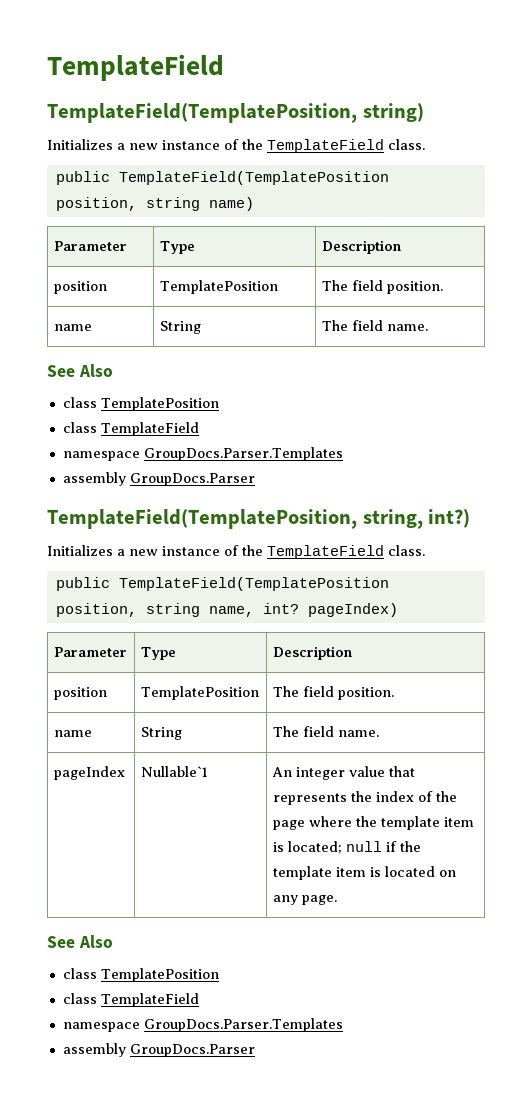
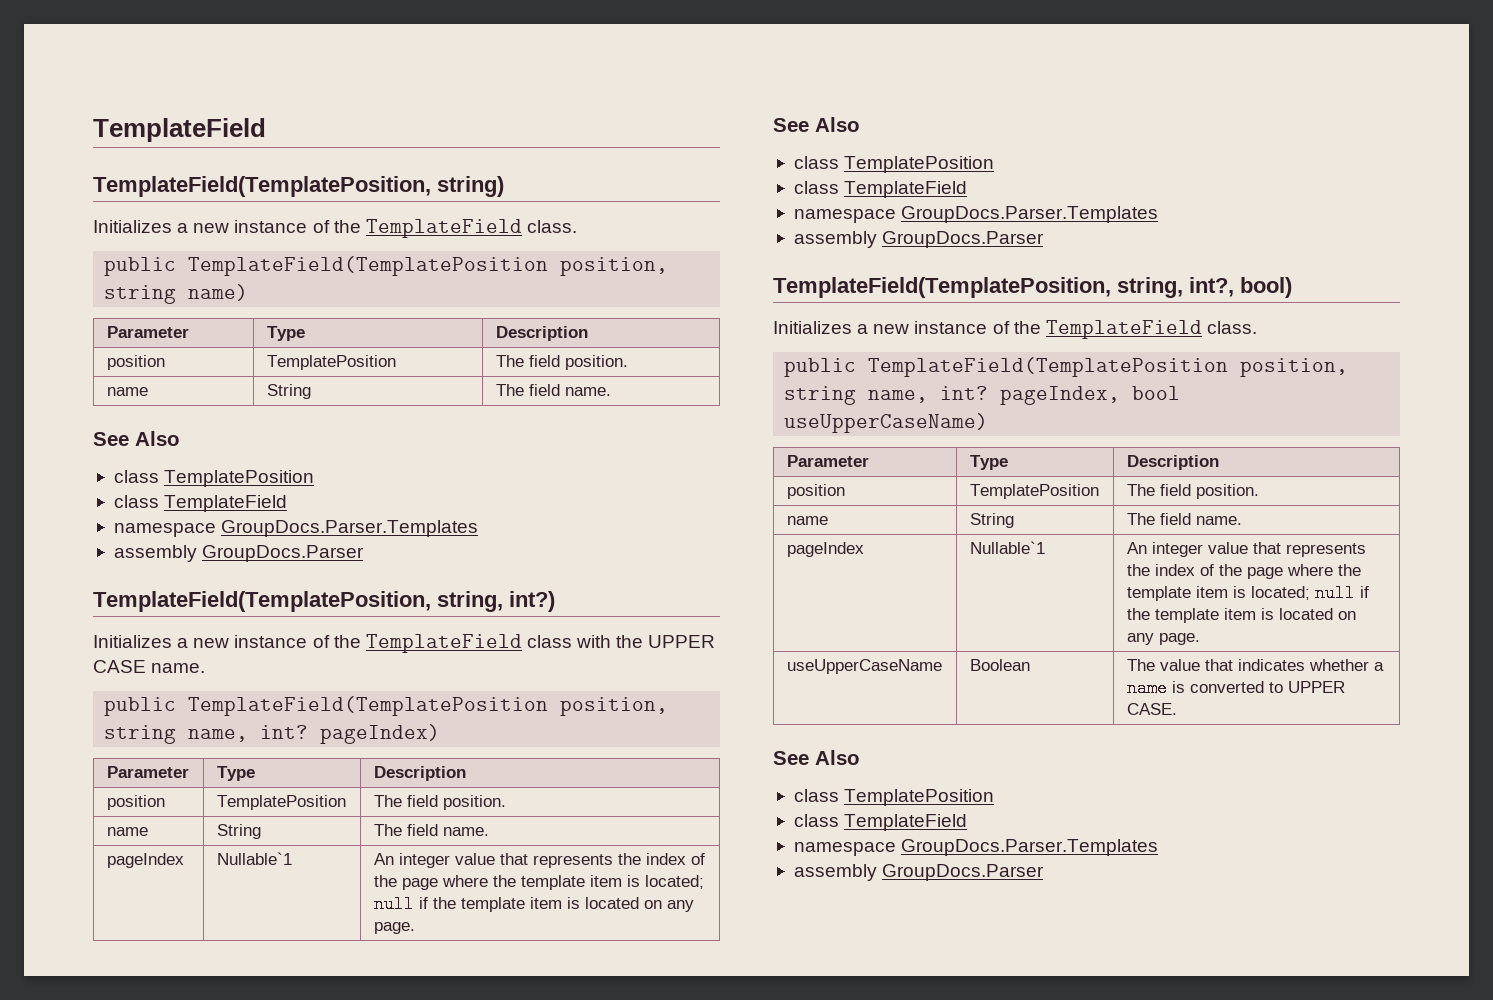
[388,545,425,556] class. -> [526,635,716,648] [93,660,206,673] class with the UPPER CASE name.
(255, 1050) none -> [773,277,1292,298] [773,320,1257,339] [784,357,1349,377] [784,386,1181,405] [784,413,989,433] [786,455,869,467] [969,455,1008,470] [1126,455,1219,470] [786,484,845,499] [969,484,1099,499] [1126,484,1259,499] [786,516,828,525] [969,513,1014,528] [1126,513,1242,525] [786,542,864,557] [969,541,1045,554] [1126,542,1366,557] [1126,564,1361,579] [1126,584,1369,602] [1126,608,1356,623] [1126,633,1200,645] [786,659,942,674] [969,659,1030,671] [1126,659,1384,671] [1126,679,1345,697] [1126,703,1177,715] [773,750,860,765] [793,789,995,806] [793,814,968,831] [793,839,1159,856] [793,864,1045,881] // TemplateField(TemplatePosition, string, int?, bool) // Initializes a new instance of the TemplateField class. // public TemplateField(TemplatePosition position, string name, int? pageIndex, bool useUpperCaseName) // Parameter | Type | Description // position | TemplatePosition | The field position. // name | String | The field name. // pageIndex | Nullable`1 | An integer value that represents the index of the page where the template item is located; null if the template item is located on any page. // useUpperCaseName | Boolean | The value that indicates whether a name is converted to UPPER CASE. // See Also // class TemplatePosition // class TemplateField // namespace GroupDocs.Parser.Templates // assembly GroupDocs.Parser

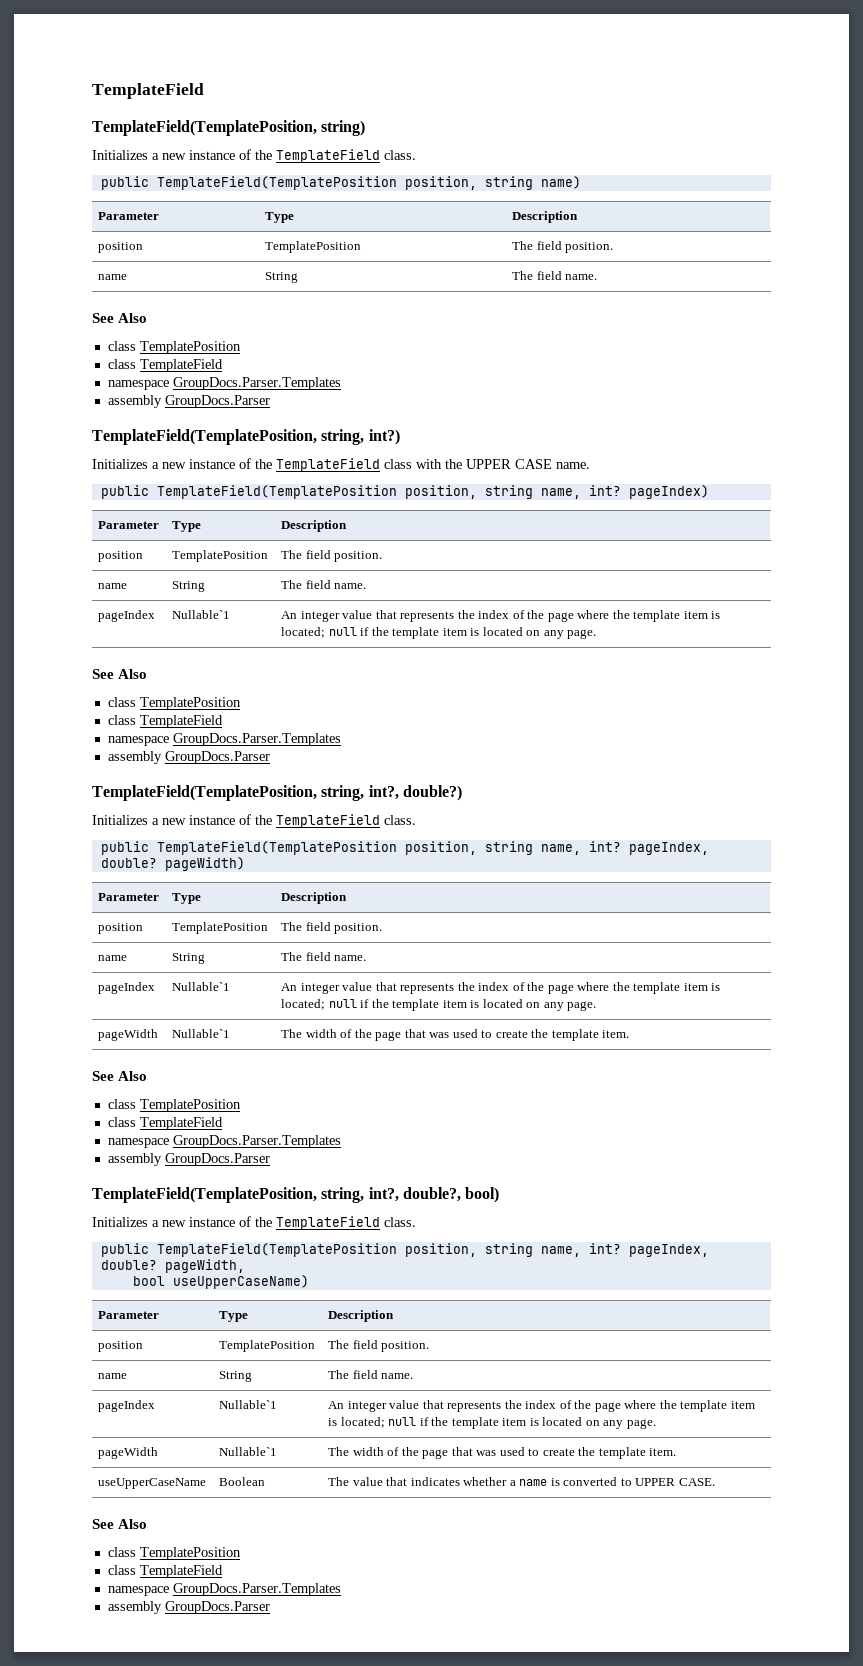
(1234, 287) none -> [402,785,462,801] [92,814,416,828] [100,841,709,855] [100,857,245,871] [98,893,160,901] [172,893,202,904] [281,892,348,904] [98,923,144,934] [172,922,269,934] [281,922,383,934] [98,955,128,961] [172,953,206,964] [281,952,367,961] [98,982,156,994] [172,982,231,991] [281,982,721,994] [281,999,597,1011] [98,1029,159,1041] [172,1029,231,1038] [281,1029,630,1041] [92,1071,148,1081] [107,1099,241,1112] [107,1117,223,1130] [107,1135,341,1148] [107,1153,270,1166] [92,1187,461,1203] double?) // Initializes a new instance of the TemplateField class. // public TemplateField(TemplatePosition position, string name, int? pageIndex, double? pageWidth) // Parameter | Type | Description // position | TemplatePosition | The field position. // name | String | The field name. // pageIndex | Nullable`1 | An integer value that represents the index of the page where the template item is located; null if the template item is located on any page. // pageWidth | Nullable`1 | The width of the page that was used to create the template item. // See Also // class TemplatePosition // class TemplateField // namespace GroupDocs.Parser.Templates // assembly GroupDocs.Parser // TemplateField(TemplatePosition, string, int?, double?,
(1121, 395) none -> [100,1259,245,1273] double? pageWidth, //
(1200, 639) none -> [98,1447,159,1459] [219,1447,278,1456] [328,1447,677,1459] // pageWidth | Nullable`1 | The width of the page that was used to create the template item.

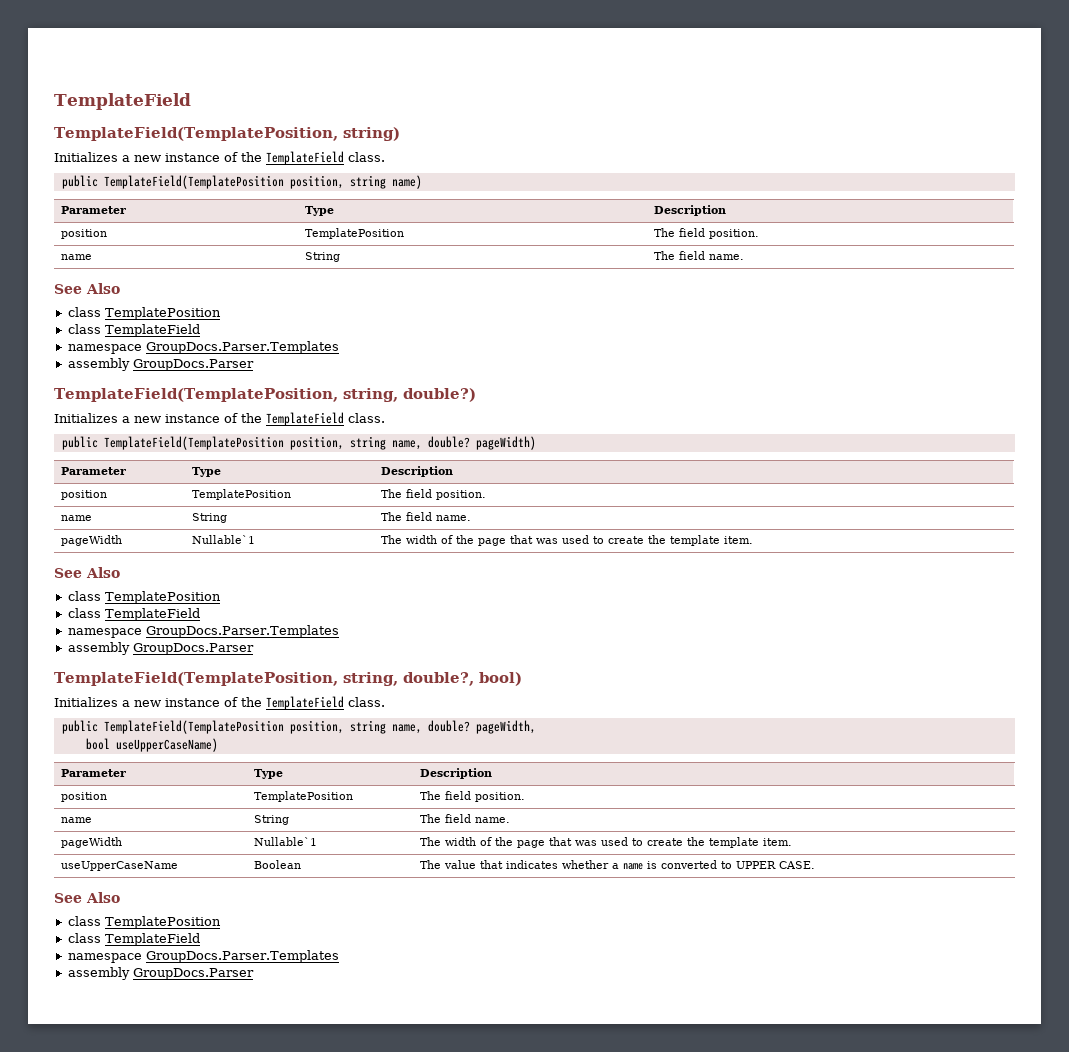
[368,429,400,445] [92,458,590,472] [100,485,709,499] [98,521,160,529] [172,521,202,532] [281,520,348,532] [98,551,144,562] [172,550,269,562] [281,550,383,562] [98,583,128,589] [172,581,206,592] [281,580,367,589] [98,610,156,622] [172,610,231,619] [281,610,721,622] [281,627,597,639] [92,669,148,679] [107,697,241,710] [107,715,223,728] [107,733,341,746] [107,751,270,764] [92,785,399,801] int?) // Initializes a new instance of the TemplateField class with the UPPER CASE name. // public TemplateField(TemplatePosition position, string name, int? pageIndex) // Parameter | Type | Description // position | TemplatePosition | The field position. // name | String | The field name. // pageIndex | Nullable`1 | An integer value that represents the index of the page where the template item is located; null if the template item is located on any page. // See Also // class TemplatePosition // class TemplateField // namespace GroupDocs.Parser.Templates // assembly GroupDocs.Parser // TemplateField(TemplatePosition, string, int?, -> (398, 395) none
[588,841,709,855] int? pageIndex, -> (422, 445) none
[98,982,156,994] [172,982,231,991] [281,982,721,994] [281,999,597,1011] // pageIndex | Nullable`1 | An integer value that represents the index of the page where the template item is located; null if the template item is located on any page. -> (471, 518) none
[368,1187,399,1202] int?, -> (398, 679) none
[588,1243,709,1257] int? pageIndex, -> (422, 729) none
[98,1400,156,1412] [219,1400,278,1409] [328,1400,755,1412] [328,1417,656,1429] // pageIndex | Nullable`1 | An integer value that represents the index of the page where the template item is located; null if the template item is located on any page. -> (510, 820) none

